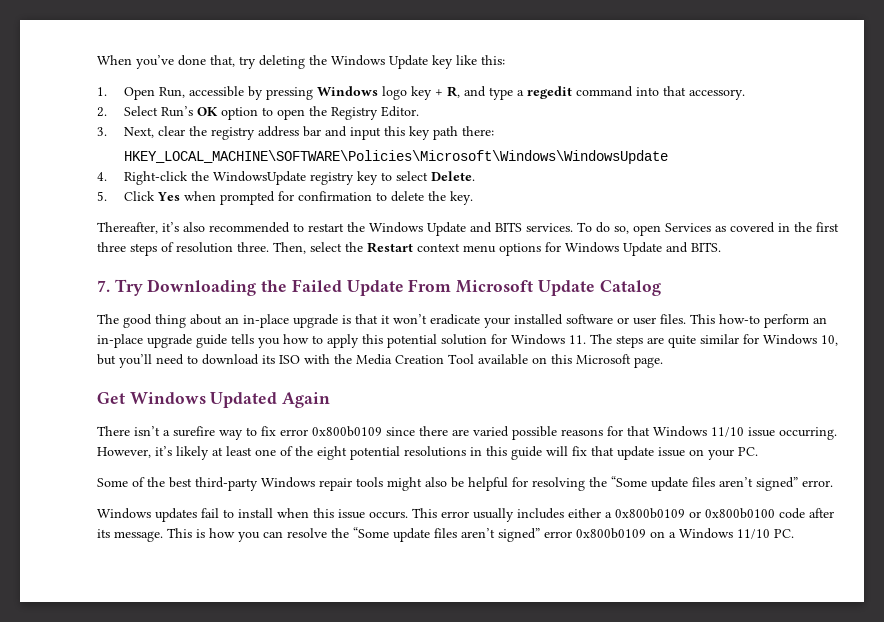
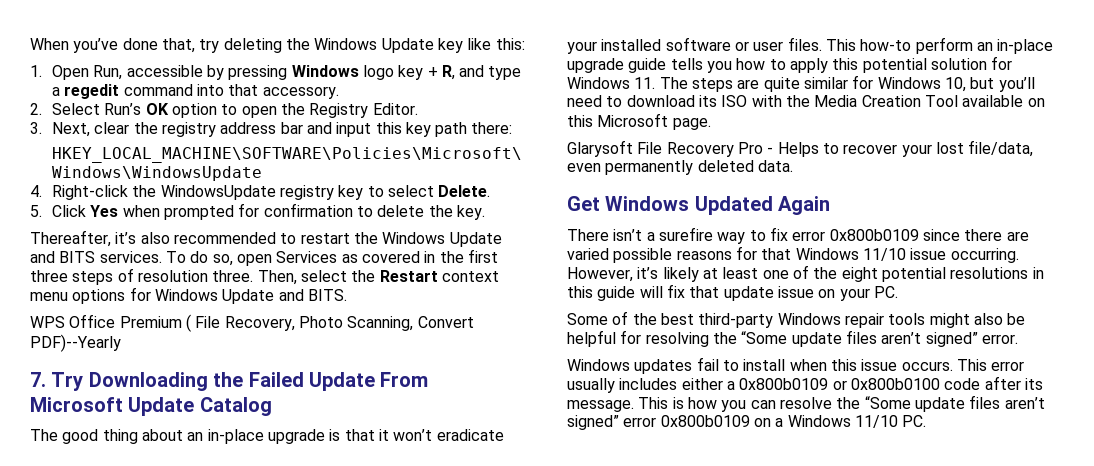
(721, 247) none -> [30,314,474,332] [30,334,121,352] // WPS Office Premium ( File Recovery, Photo Scanning, Convert PDF)--Yearly
(663, 362) none -> [567,140,1034,157] [567,160,793,175] // Glarysoft File Recovery Pro - Helps to recover your lost file/data, even permanently deleted data.

